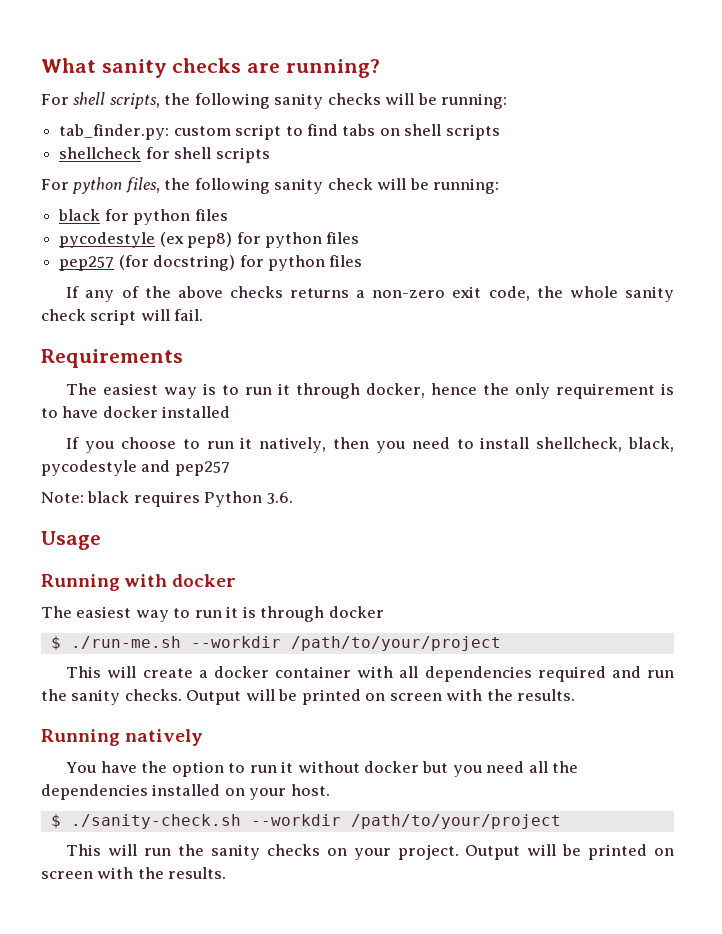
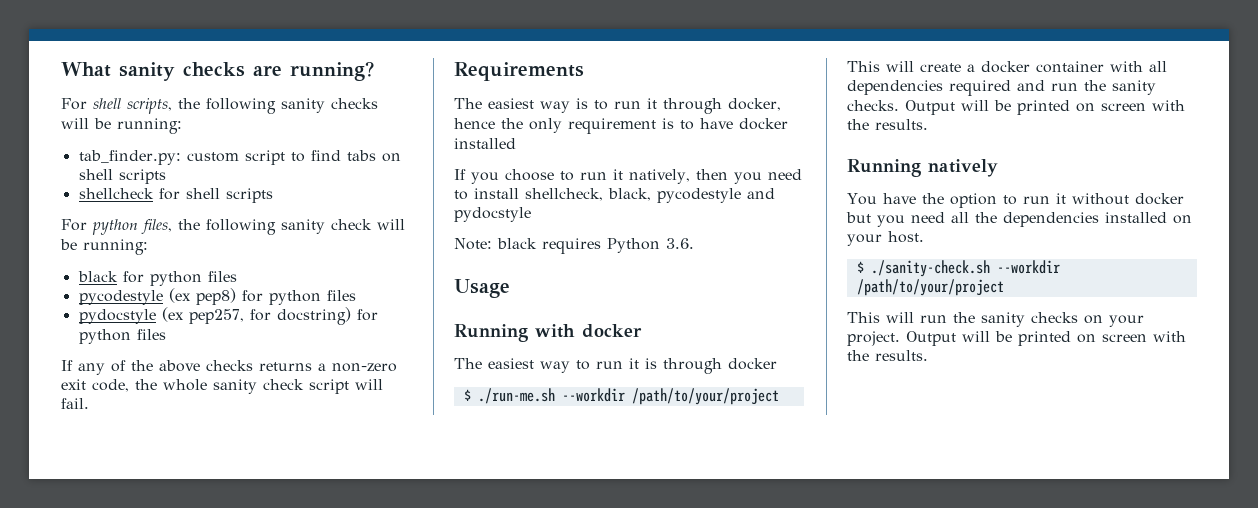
[59,255,149,271] pep257 (for -> [78,307,271,324] pydocstyle (ex pep257, for
[174,461,230,476] pep257 -> [454,207,531,222] pydocstyle

